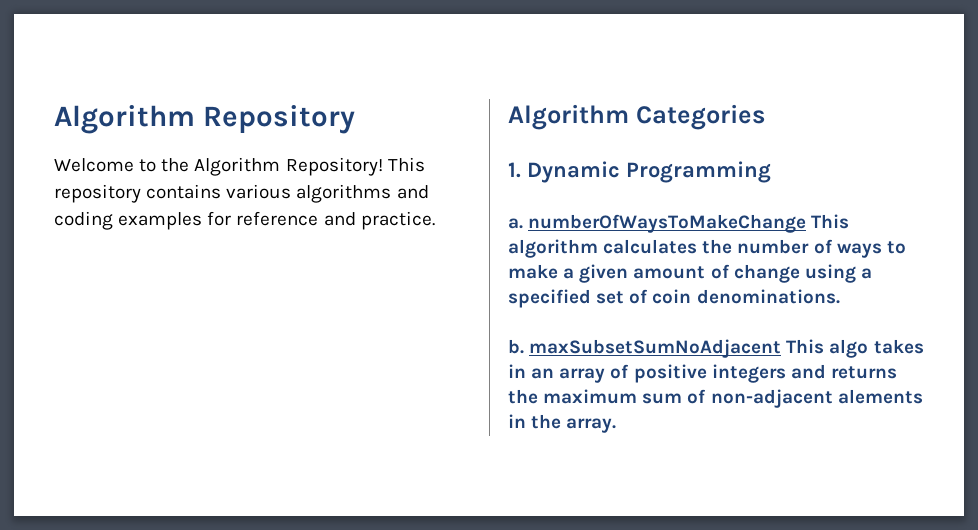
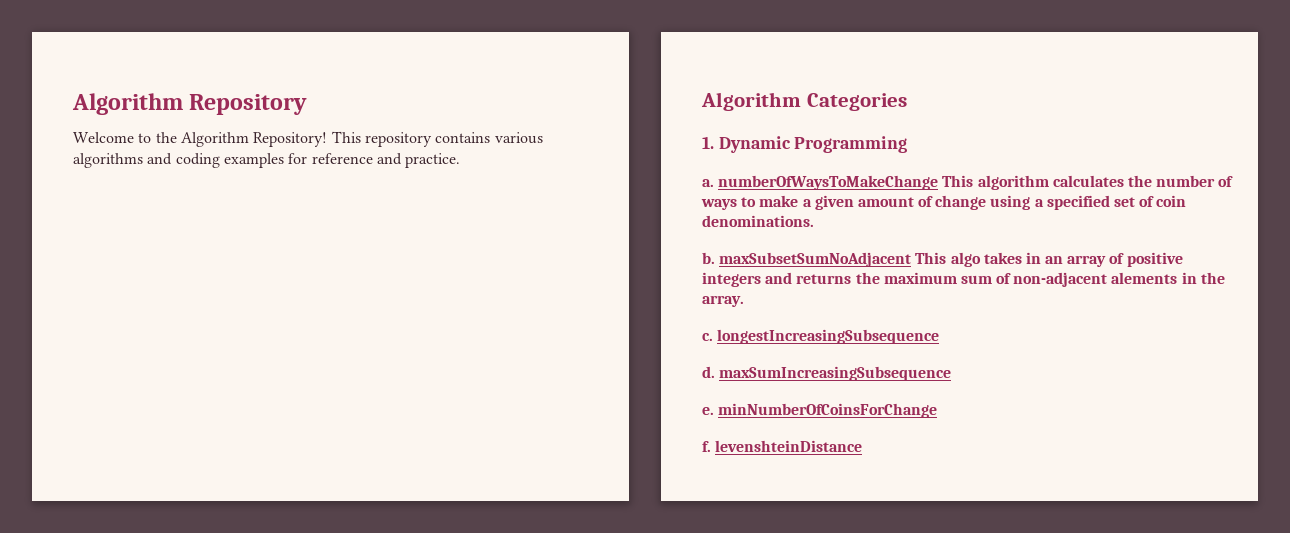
(617, 425) none -> [702,329,940,344] [702,366,952,381] [702,403,938,418] [702,440,863,452] // c. longestIncreasingSubsequence // d. maxSumIncreasingSubsequence // e. minNumberOfCoinsForChange // f. levenshteinDistance

